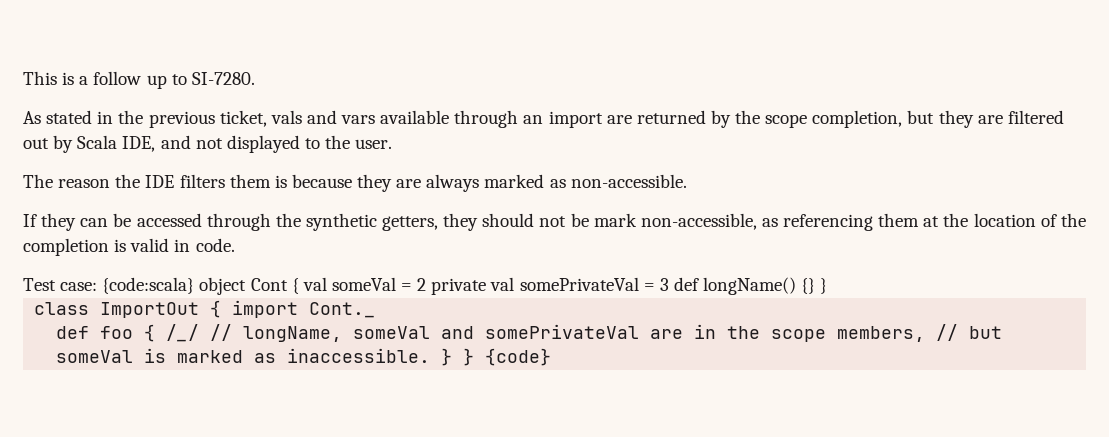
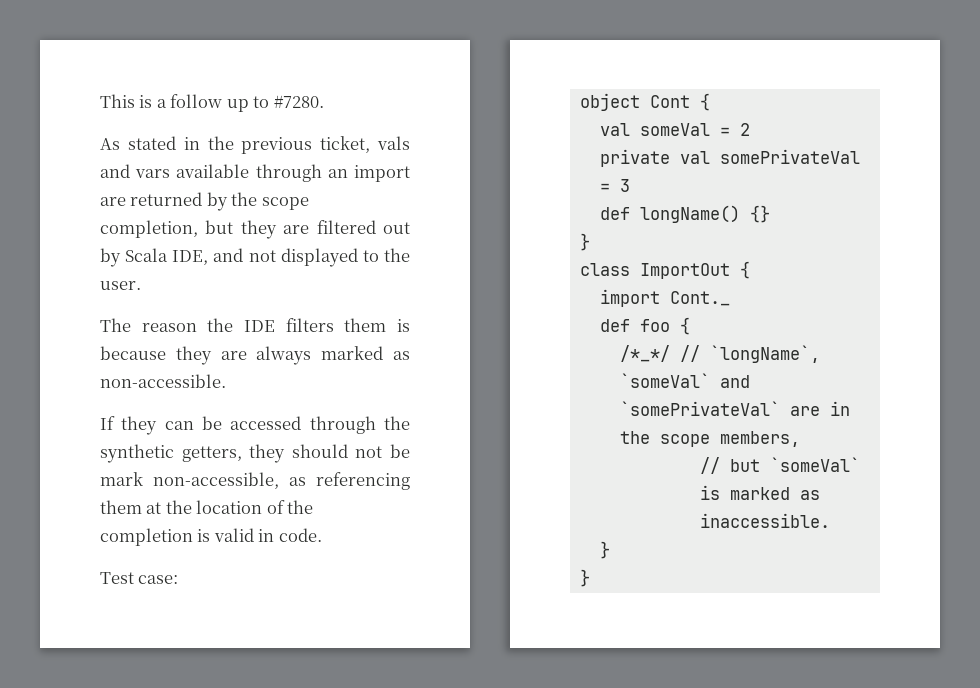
[191,72,255,85] SI-7280. -> [273,95,324,108] #7280.
[102,277,195,294] {code:scala} -> (179, 579) //
(299, 286) none -> (710, 102) //
(427, 284) none -> (750, 129) //
(669, 284) none -> (630, 185) //
(816, 286) none -> (770, 214) //
(222, 309) none -> (750, 270) //
[166,324,640,342] /_/ // longName, someVal and somePrivateVal -> [619,345,820,363] [619,373,750,388] [619,401,780,416] // /*_*/ // `longName`, `someVal` and `somePrivateVal`
(926, 334) none -> (800, 439) //
[56,350,134,363] someVal -> [769,457,860,472] `someVal`
[441,348,552,366] } } {code} -> [599,541,610,559] [579,569,590,587] // } // }

